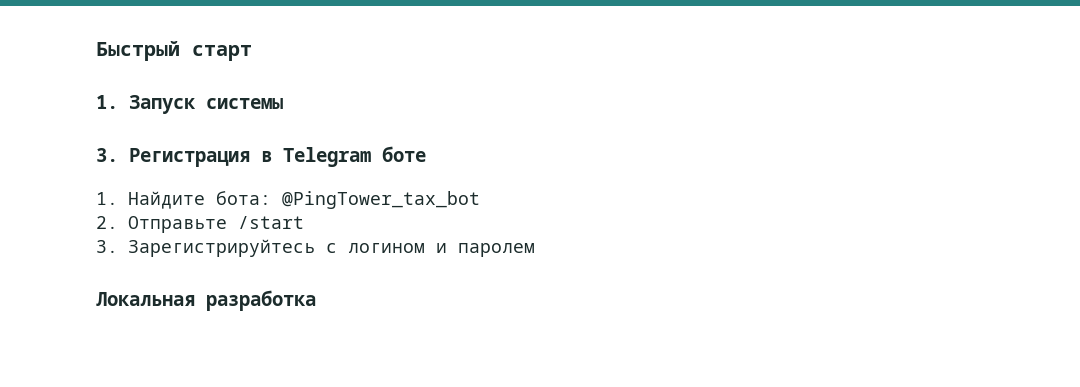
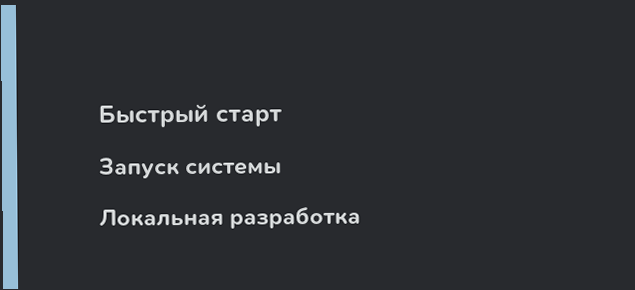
[96,95,118,109] 1. -> (282, 117) none
[96,146,426,167] [96,191,481,209] [96,216,305,233] [96,239,536,257] // 3. Регистрация в Telegram боте // 1. Найдите бота: @PingTower_tax_bot // 2. Отправьте /start // 3. Зарегистрируйтесь с логином и паролем -> (283, 169) none

